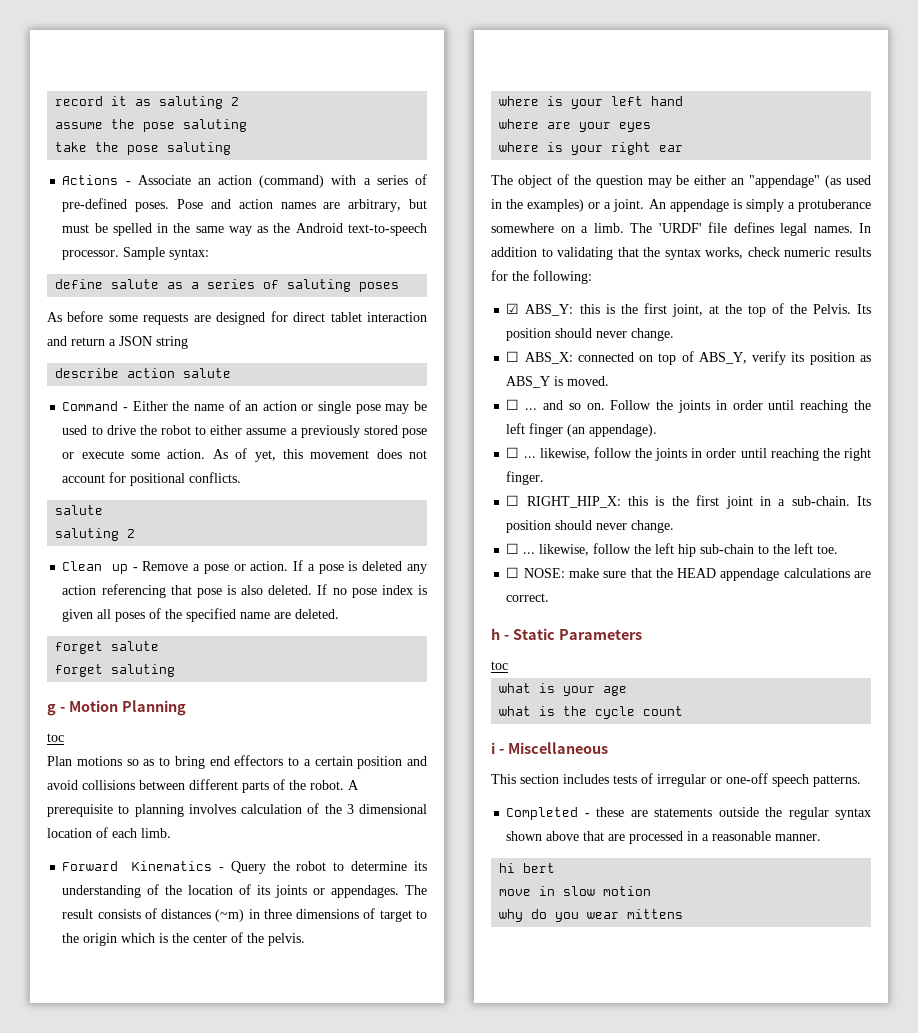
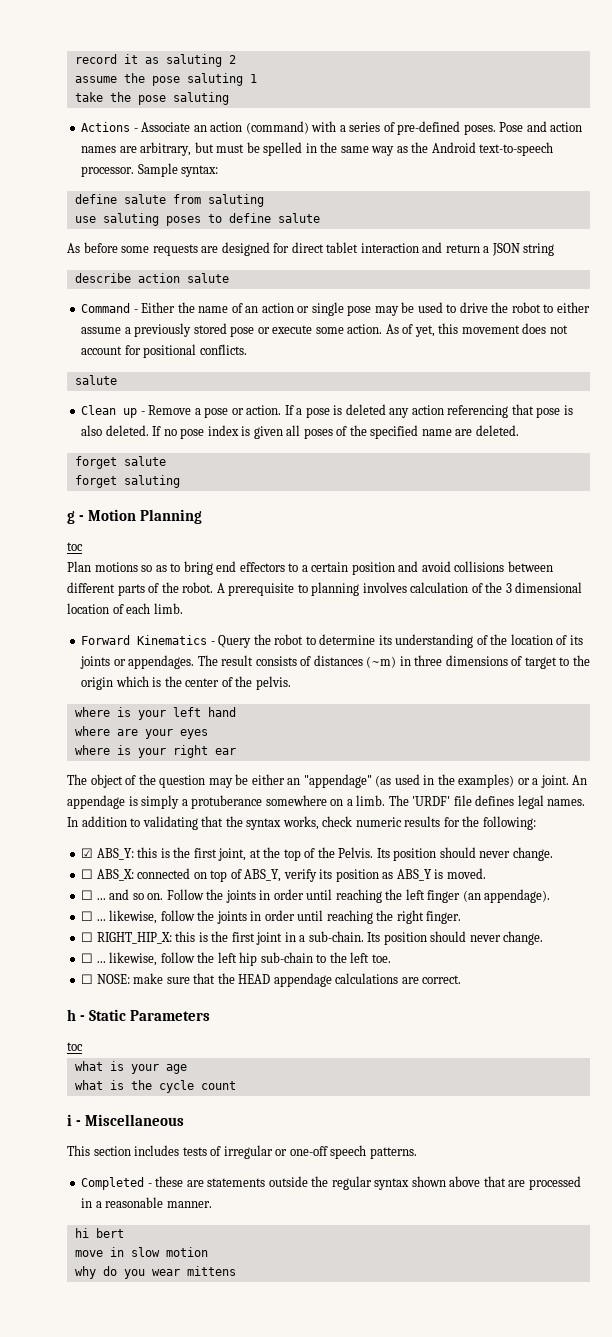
(248, 125) none -> [249,74,257,83] 1
[167,279,280,289] as a series of -> [172,194,264,207] [74,216,96,223] from saluting // use
(400, 287) none -> [207,213,320,223] to define salute
[55,528,136,541] // saluting 2 -> (117, 380) none

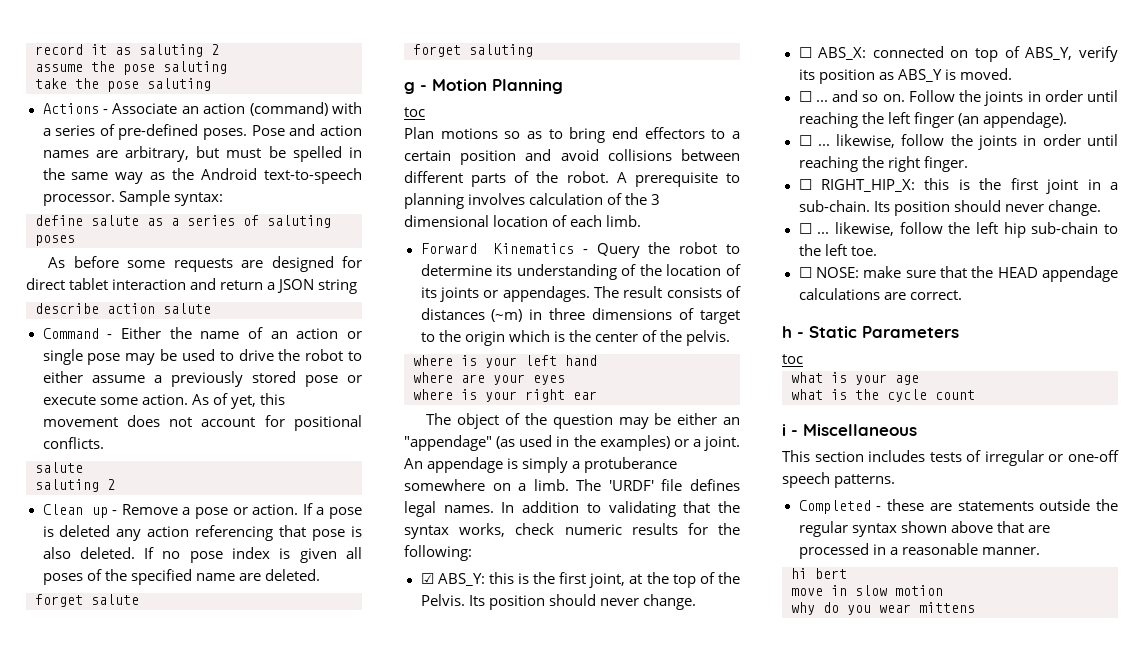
[249,74,257,83] 1 -> (227, 67) none
[172,194,264,207] [74,216,96,223] from saluting // use -> [147,215,259,226] as a series of
[207,213,320,223] to define salute -> (75, 240) none
(117, 380) none -> [35,479,115,492] // saluting 2

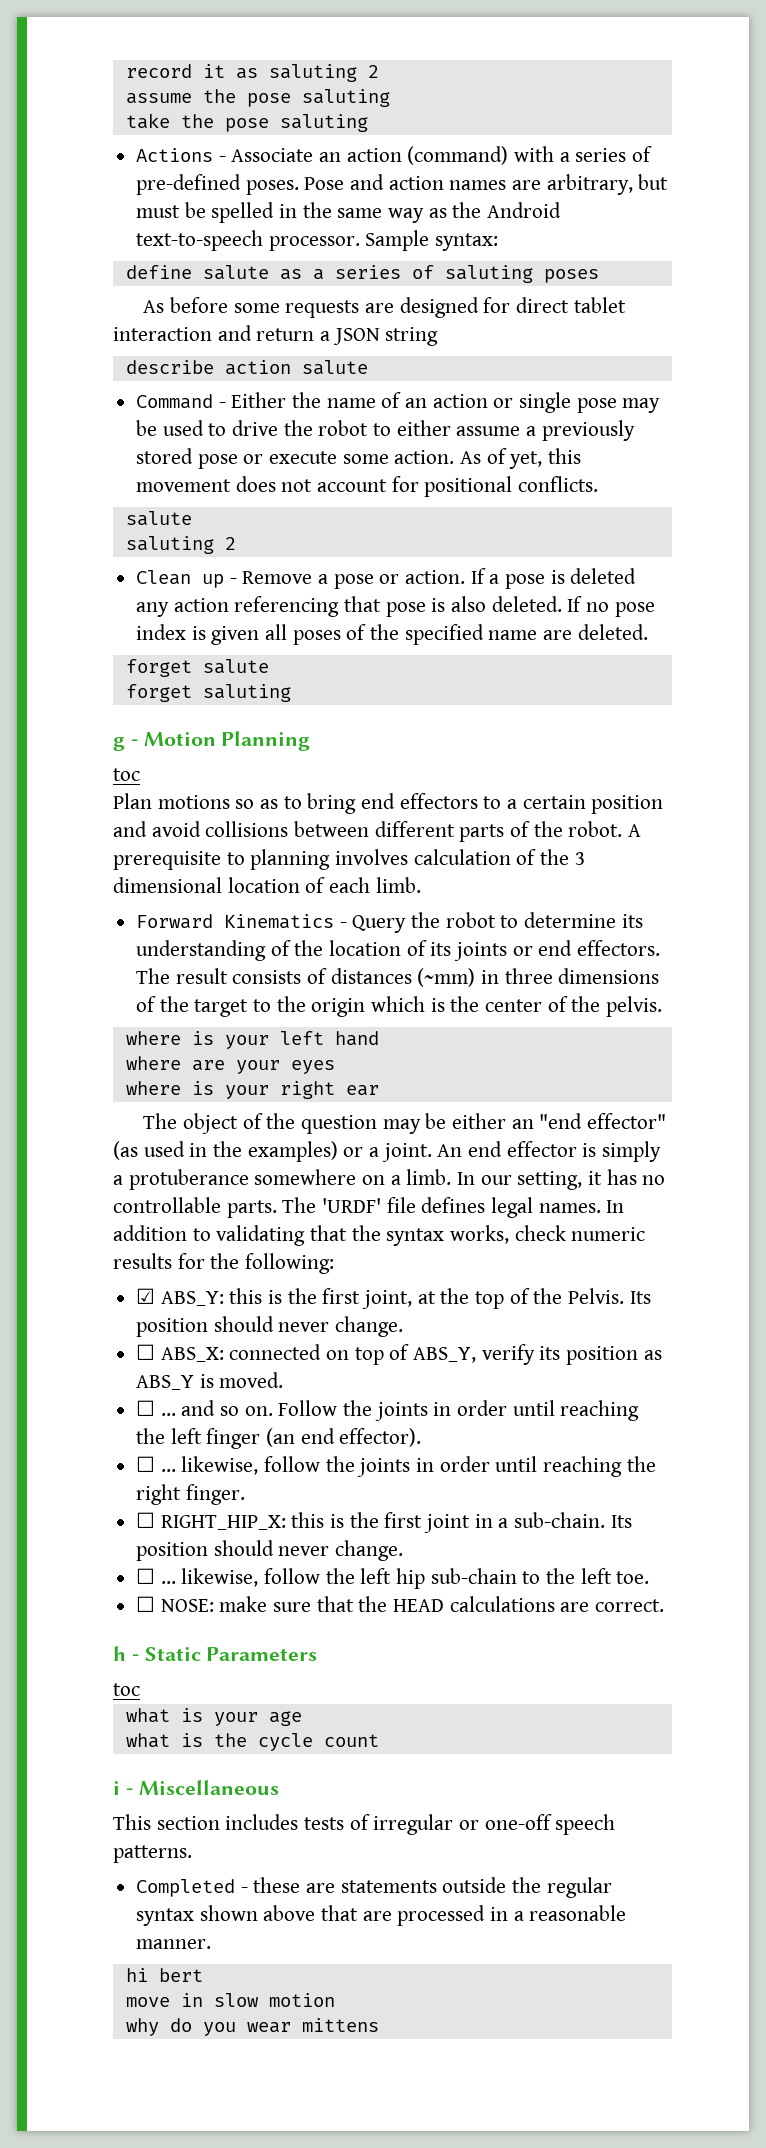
[502,286,590,302] appendages. -> [538,940,661,956] end effectors.
[491,309,523,322] (~m) -> [417,968,476,987] (~mm)
(695, 314) none -> [159,996,189,1012] the
[404,435,492,451] "appendage" -> [539,1113,666,1129] "end effector"
[427,457,504,473] appendage -> [468,1141,577,1157] end effector
(569, 485) none -> [457,1169,666,1190] [113,1197,277,1218] In our setting, it has no controllable parts.
[982,112,1067,128] appendage). -> [300,1428,422,1447] end effector).
[1042,266,1118,282] appendage -> (445, 1605) none

